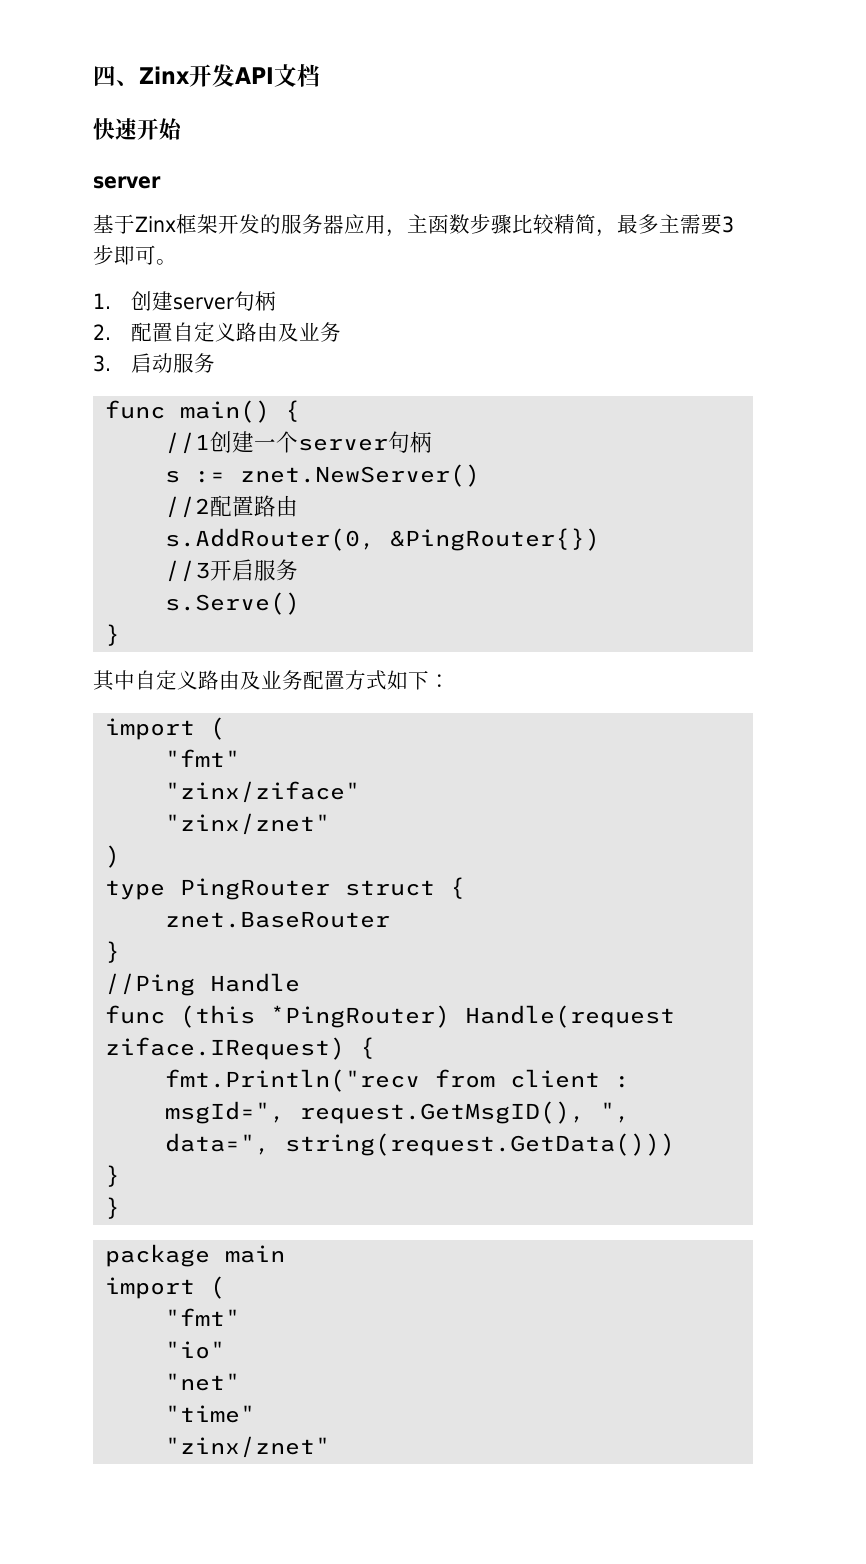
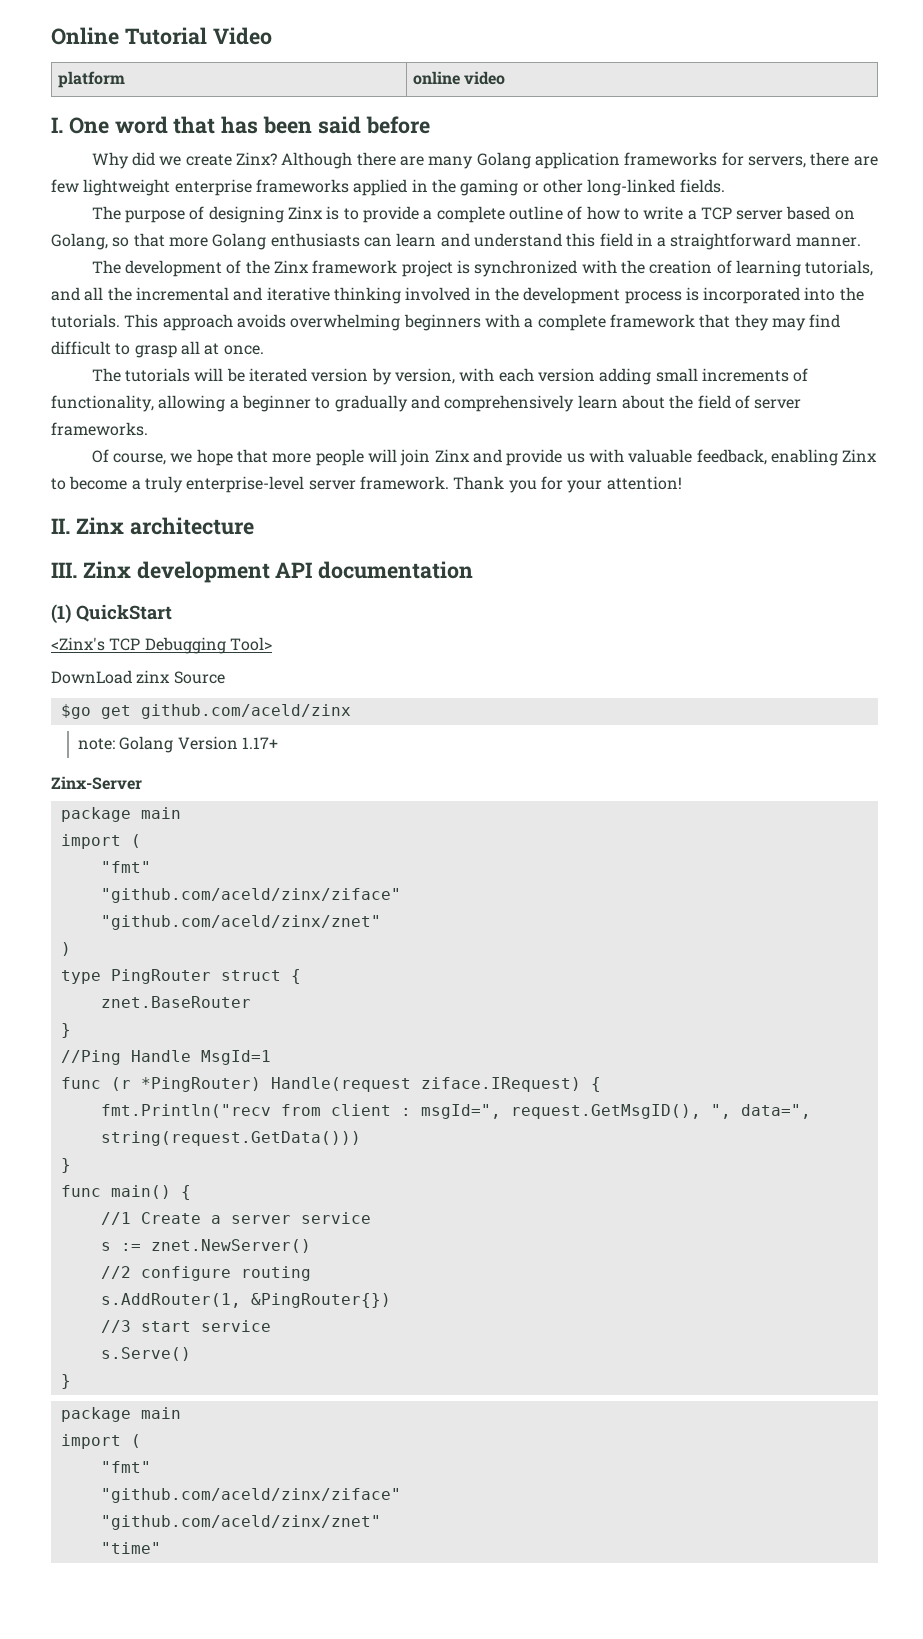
[93,64,320,87] [93,118,183,140] [93,176,161,189] [93,214,734,237] [93,245,177,265] [93,291,276,311] [93,322,341,342] [93,353,215,373] [105,400,301,423] [165,431,433,454] [165,464,481,487] [165,495,299,518] [165,528,601,551] [165,559,299,582] [165,592,301,615] [105,624,121,646] [93,670,450,691] [105,717,226,740] [165,749,241,767] [165,781,361,803] [165,813,331,835] 四、Zinx开发API文档 // 快速开始 // server // 基于Zinx框架开发的服务器应用，主函数步骤比较精简，最多主需要3步即可。 // 1.创建server句柄 // 2.配置自定义路由及业务 // 3.启动服务 // func main() { // //1创建一个server句柄 // s := znet.NewServer() // //2配置路由 // s.AddRouter(0, &PingRouter{}) // //3开启服务 // s.Serve() // } // 其中自定义路由及业务配置方式如下： // import ( // "fmt" // "zinx/ziface" // "zinx/znet" -> [51,27,272,45] [58,71,126,88] [413,71,506,85] [51,116,430,134] [91,152,878,169] [51,179,725,196] [91,206,855,223] [51,233,861,250] [91,260,874,277] [51,287,864,304] [51,314,841,331] [51,341,264,358] [91,368,809,385] [51,395,802,412] [51,422,148,436] [91,449,878,466] [51,476,682,493] [51,517,254,535] [51,561,474,583] [51,604,172,624] [51,637,272,654] [51,670,225,684] [60,704,351,719] [78,736,279,753] [51,776,142,790] [60,807,181,822] [60,834,141,849] [100,861,151,873] [100,888,401,903] [100,915,381,930] Online Tutorial Video // platform | online video // I. One word that has been said before // Why did we create Zinx? Although there are many Golang application frameworks for servers, there are few lightweight enterprise frameworks applied in the gaming or other long-linked fields. // The purpose of designing Zinx is to provide a complete outline of how to write a TCP server based on Golang, so that more Golang enthusiasts can learn and understand this field in a straightforward manner. // The development of the Zinx framework project is synchronized with the creation of learning tutorials, and all the incremental and iterative thinking involved in the development process is incorporated into the tutorials. This approach avoids overwhelming beginners with a complete framework that they may find difficult to grasp all at once. // The tutorials will be iterated version by version, with each version adding small increments of functionality, allowing a beginner to gradually and comprehensively learn about the field of server frameworks. // Of course, we hope that more people will join Zinx and provide us with valuable feedback, enabling Zinx to become a truly enterprise-level server framework. Thank you for your attention! // II. Zinx architecture // III. Zinx development API documentation // (1) QuickStart // <Zinx's TCP Debugging Tool> // DownLoad zinx Source // $go get github.com/aceld/zinx // note: Golang Version 1.17+ // Zinx-Server // package main // import ( // "fmt" // "github.com/aceld/zinx/ziface" // "github.com/aceld/zinx/znet"
[105,1005,256,1028] // func (this -> [200,1050,271,1065] [60,1077,131,1091] MsgId=1 // func (r
(121, 1176) none -> [60,1185,191,1200] [100,1212,371,1225] [100,1239,311,1253] [100,1266,311,1281] [100,1293,391,1308] [100,1320,271,1333] [100,1347,191,1361] // func main() { // //1 Create a server service // s := znet.NewServer() // //2 configure routing // s.AddRouter(1, &PingRouter{}) // //3 start service // s.Serve()
[165,1341,226,1359] [165,1373,241,1391] "io" // "net" -> [100,1488,401,1503] [100,1515,381,1530] "github.com/aceld/zinx/ziface" // "github.com/aceld/zinx/znet"
[165,1436,331,1458] // "zinx/znet" -> (161, 1548) none

